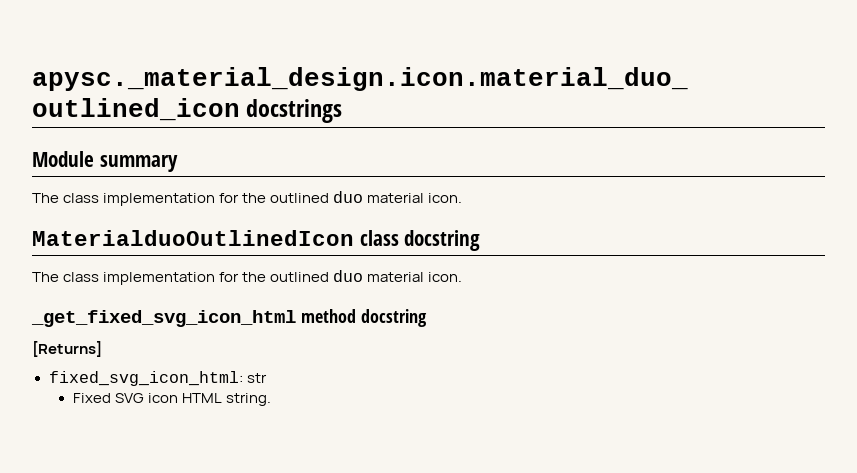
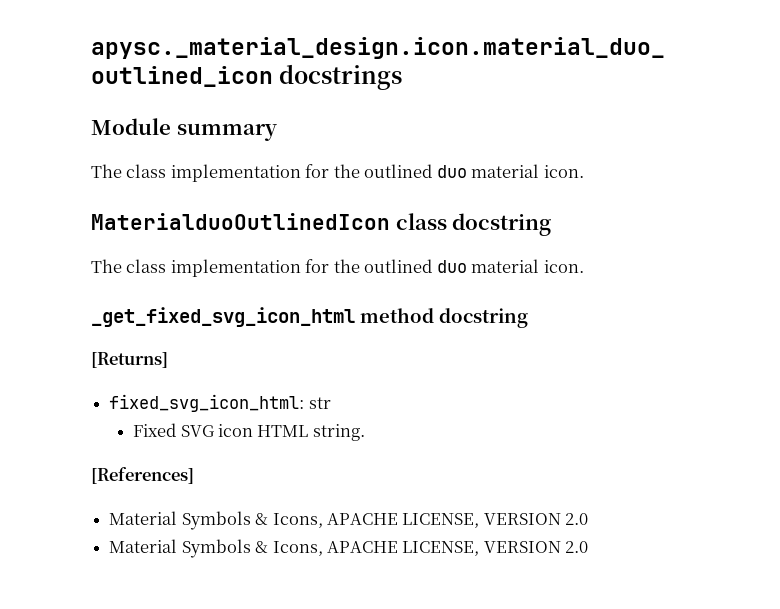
(272, 399) none -> [91,467,194,484] [109,511,589,530] [109,539,589,558] // [References] // Material Symbols & Icons, APACHE LICENSE, VERSION 2.0 // Material Symbols & Icons, APACHE LICENSE, VERSION 2.0

